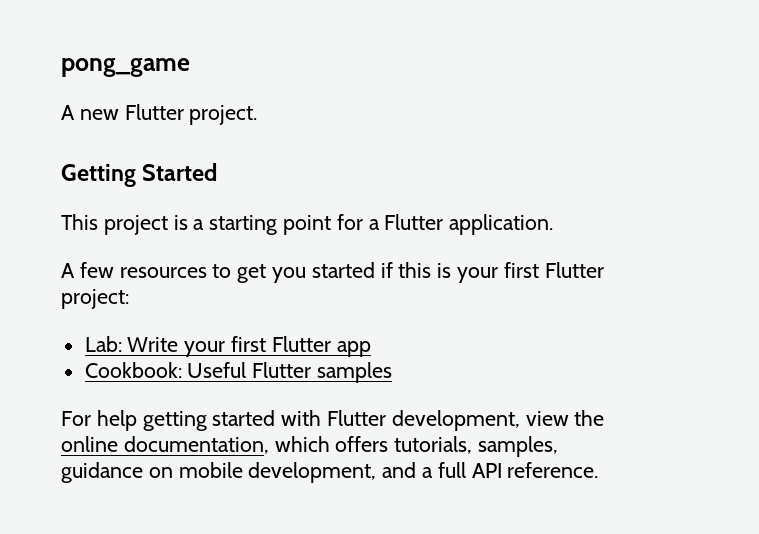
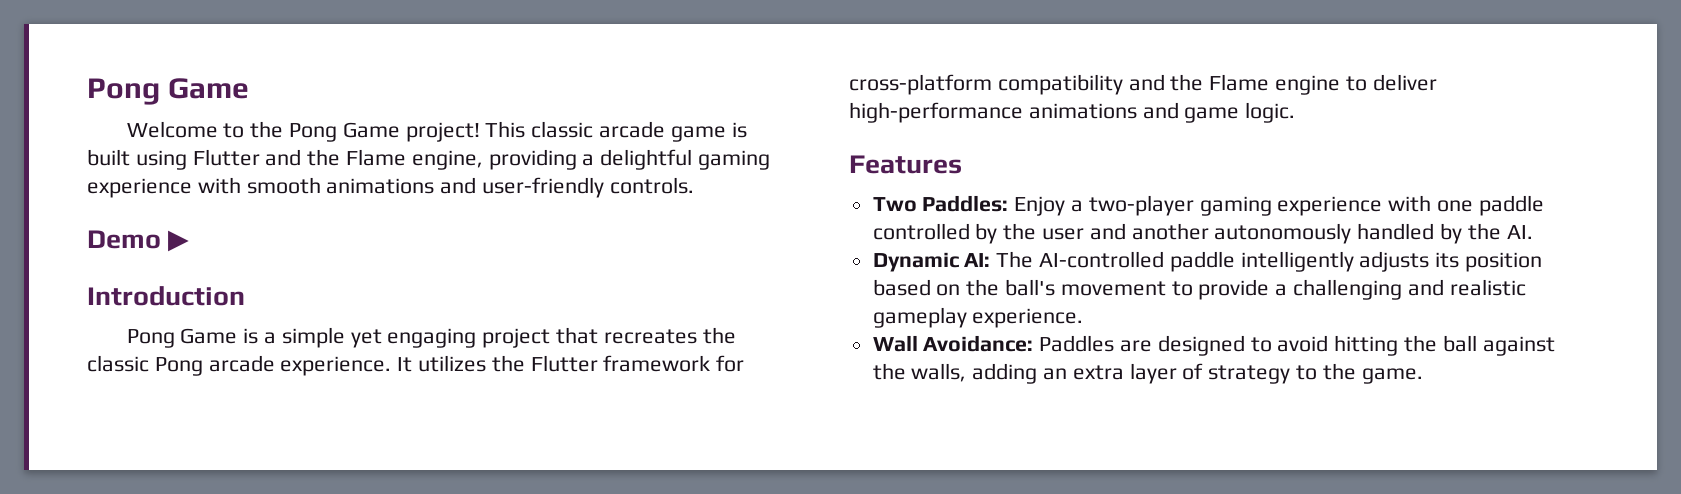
[61,58,190,77] [61,104,258,125] [61,163,218,187] [61,214,554,235] [61,262,604,283] [61,289,129,309] [84,336,371,357] [84,362,393,383] [61,410,605,431] [61,436,559,457] [61,462,599,483] pong_game // A new Flutter project. // Getting Started // This project is a starting point for a Flutter application. // A few resources to get you started if this is your first Flutter project: // Lab: Write your first Flutter app // Cookbook: Useful Flutter samples // For help getting started with Flutter development, view the online documentation, which offers tutorials, samples, guidance on mobile development, and a full API reference. -> [87,78,250,105] [126,121,747,142] [87,149,771,170] [87,177,694,198] [87,230,190,252] [87,286,245,306] [126,327,736,348] [87,355,745,376] [849,74,1437,95] [849,102,1296,123] [849,155,962,174] [872,195,1544,216] [872,223,1533,244] [872,251,1543,272] [872,279,1526,300] [872,307,1084,328] [872,335,1555,356] [872,363,1423,384] Pong Game // Welcome to the Pong Game project! This classic arcade game is built using Flutter and the Flame engine, providing a delightful gaming experience with smooth animations and user-friendly controls. // Demo ▶ // Introduction // Pong Game is a simple yet engaging project that recreates the classic Pong arcade experience. It utilizes the Flutter framework for cross-platform compatibility and the Flame engine to deliver high-performance animations and game logic. // Features // Two Paddles: Enjoy a two-player gaming experience with one paddle controlled by the user and another autonomously handled by the AI. // Dynamic AI: The AI-controlled paddle intelligently adjusts its position based on the ball's movement to provide a challenging and realistic gameplay experience. // Wall Avoidance: Paddles are designed to avoid hitting the ball against the walls, adding an extra layer of strategy to the game.

